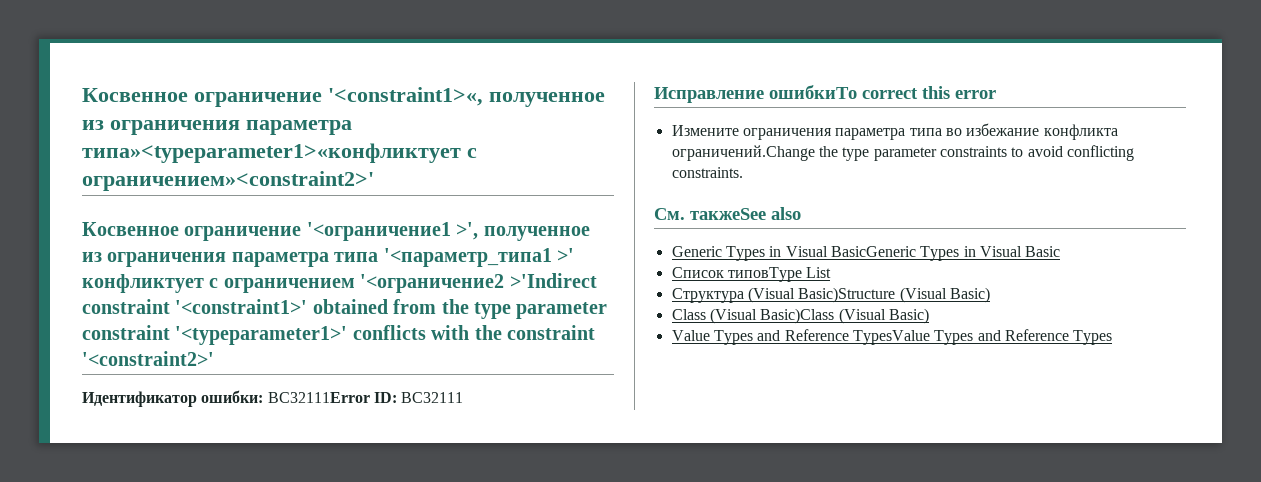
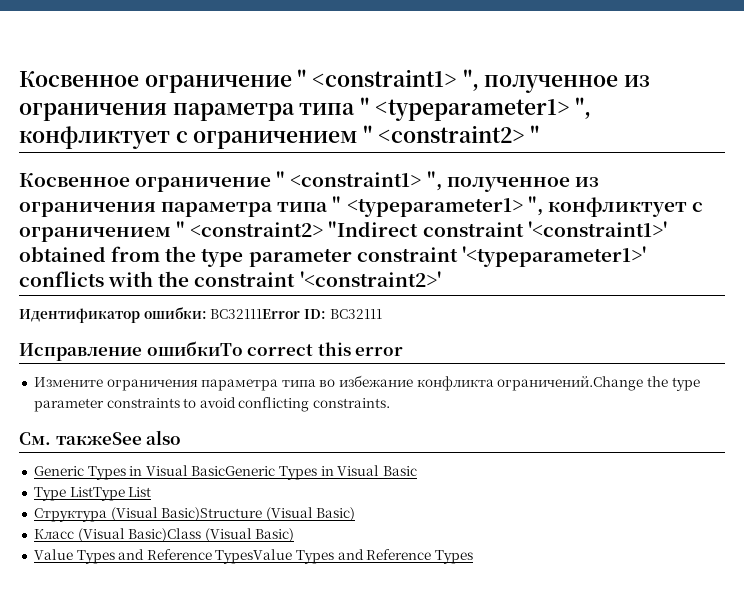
[82,87,605,107] [82,120,352,135] [82,143,477,163] [82,171,374,191] [82,222,590,241] [82,248,574,267] [82,273,597,293] Косвенное ограничение '<constraint1>«, полученное из ограничения параметра типа»<typeparameter1>«конфликтует с ограничением»<constraint2>' // Косвенное ограничение '<ограничение1 >', полученное из ограничения параметра типа '<параметр_типа1 >' конфликтует с ограничением '<ограничение2 >'Indirect -> [19,69,651,93] [19,97,592,121] [19,125,540,149] [19,171,599,192] [19,196,703,217] [19,221,419,242] Косвенное ограничение " <constraint1> ", полученное из ограничения параметра типа " <typeparameter1> ", конфликтует с ограничением " <constraint2> " // Косвенное ограничение " <constraint1> ", полученное из ограничения параметра типа " <typeparameter1> ", конфликтует с ограничением " <constraint2> "Indirect
[671,267,802,282] Список типовType -> [33,487,125,501] Type ListType
[671,309,706,320] Class -> [33,529,74,539] Класс

